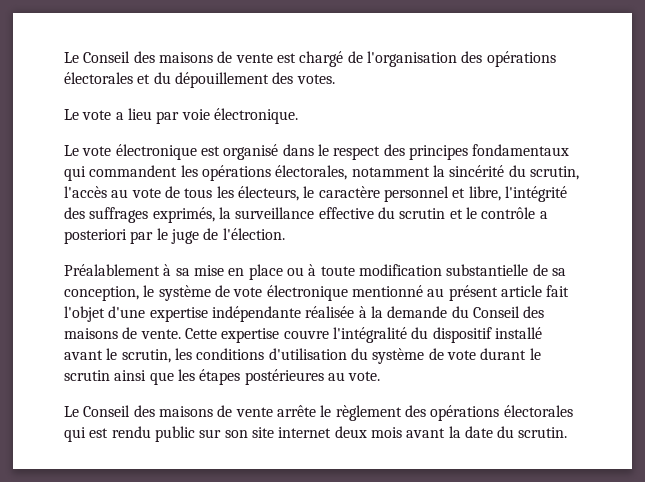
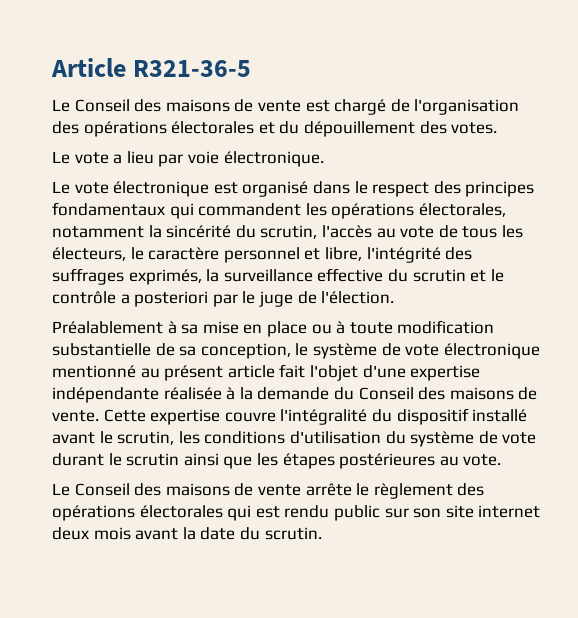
(64, 57) none -> [51,58,252,77] Article R321-36-5 //

